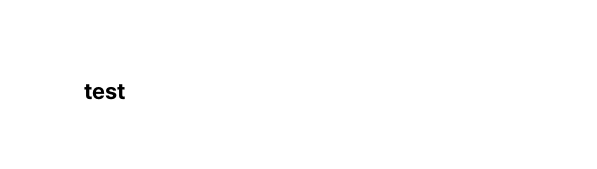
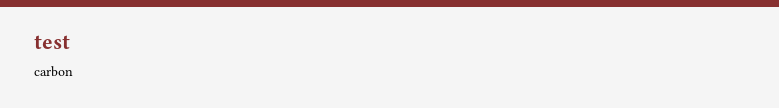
(125, 92) none -> [34,66,73,77] // carbon

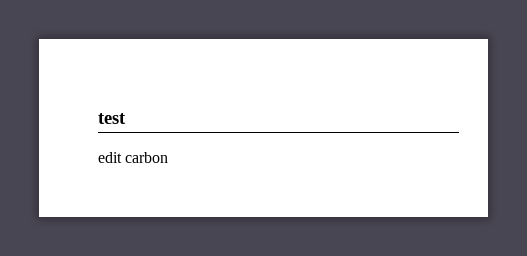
(70, 42) none -> [98,152,122,163] edit

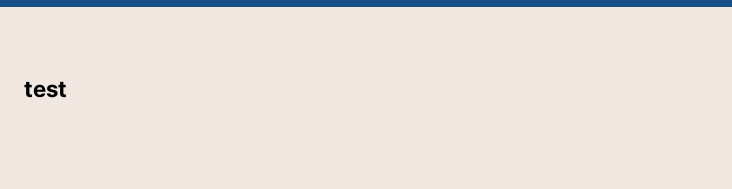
[98,152,169,163] // edit carbon -> (67, 89) none

